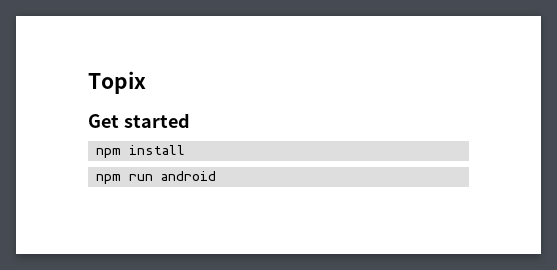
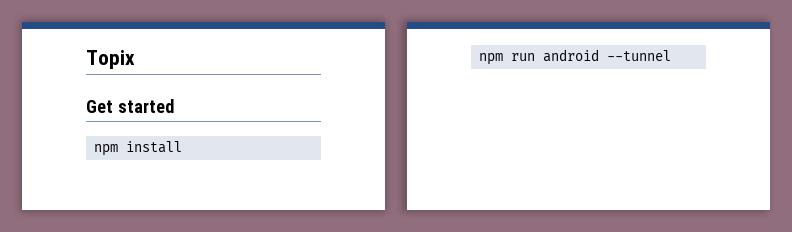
(217, 176) none -> [607,50,672,61] --tunnel

